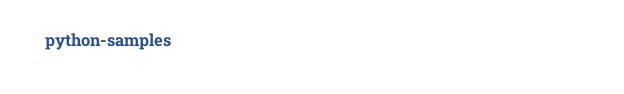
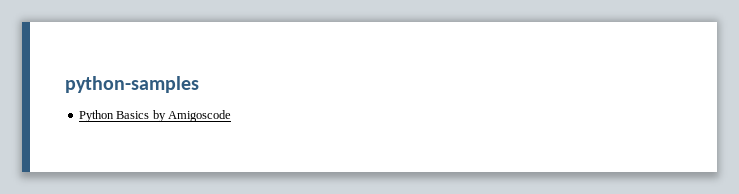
(171, 41) none -> [78,110,231,122] // Python Basics by Amigoscode

